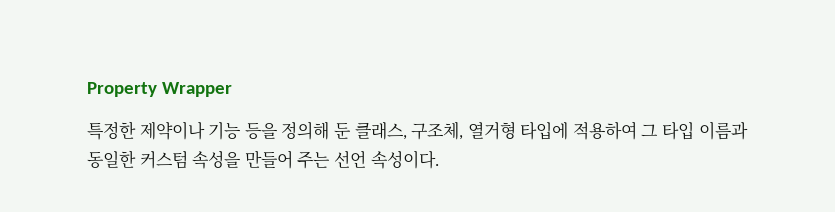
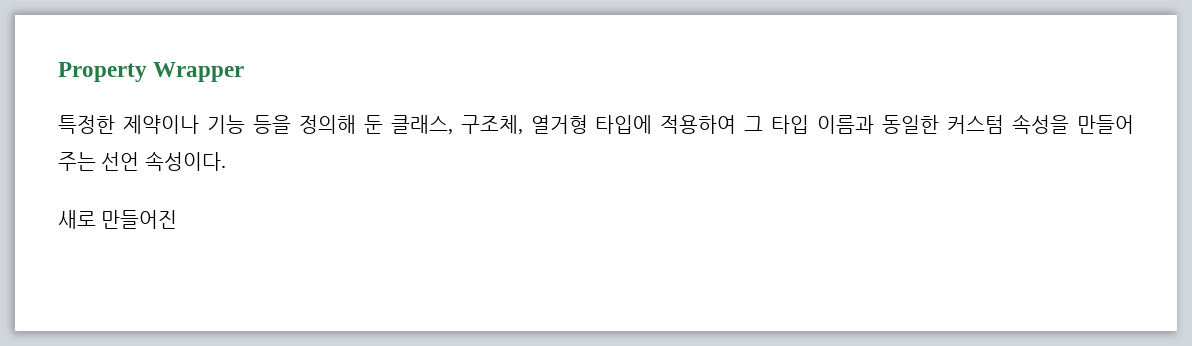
(439, 159) none -> [58,210,178,229] // 새로 만들어진

